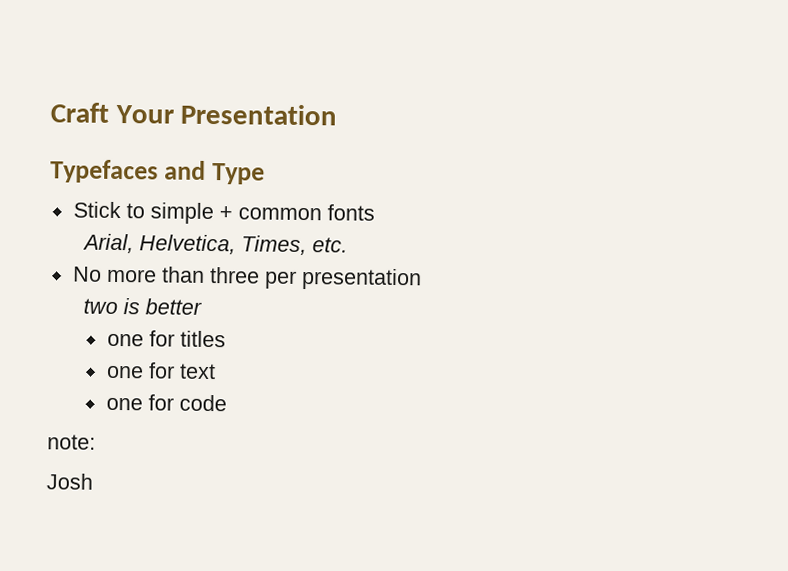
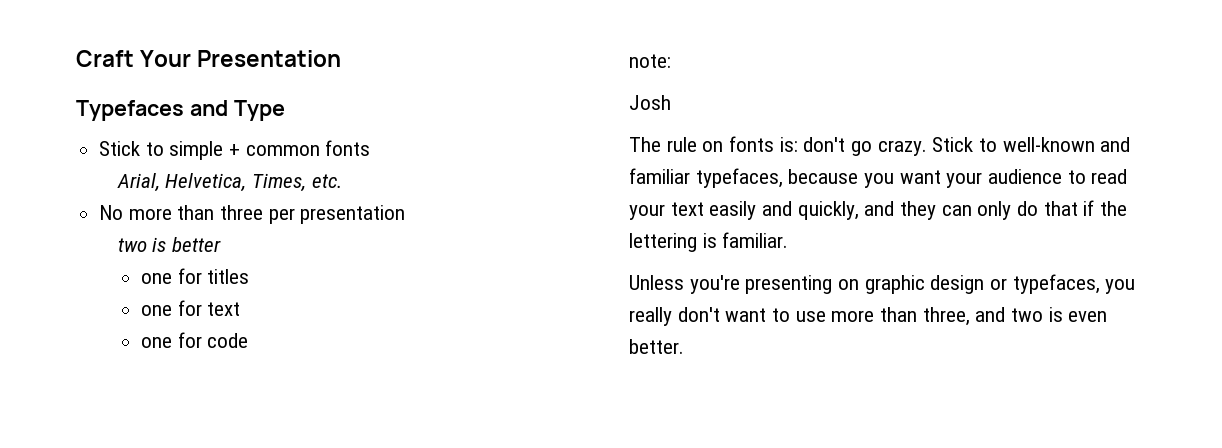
(93, 481) none -> [629,136,1131,156] [629,168,1128,188] [629,200,1128,220] [629,232,789,252] [629,274,1136,294] [629,307,1108,326] [629,339,684,354] // The rule on fonts is: don't go crazy. Stick to well-known and familiar typefaces, because you want your audience to read your text easily and quickly, and they can only do that if the lettering is familiar. // Unless you're presenting on graphic design or typefaces, you really don't want to use more than three, and two is even better.

